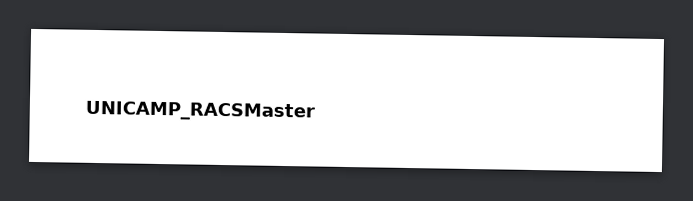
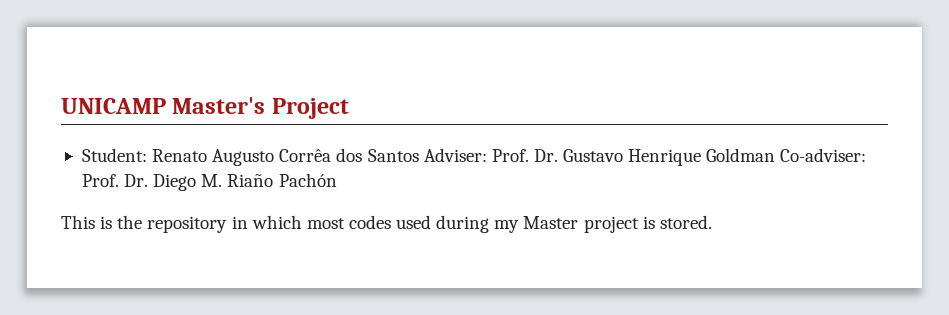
[85,100,315,122] UNICAMP_RACSMaster -> [61,97,349,119] [81,148,867,166] [81,173,337,191] [61,215,712,233] UNICAMP Master's Project // Student: Renato Augusto Corrêa dos Santos Adviser: Prof. Dr. Gustavo Henrique Goldman Co-adviser: Prof. Dr. Diego M. Riaño Pachón // This is the repository in which most codes used during my Master project is stored.

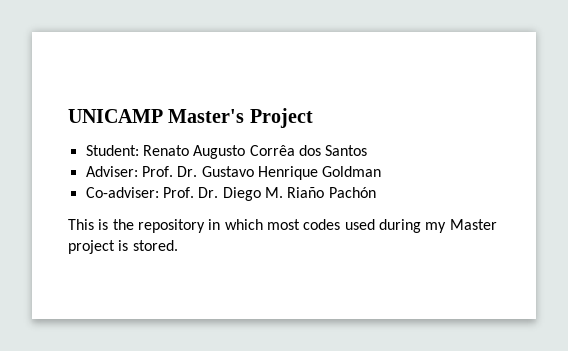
(419, 155) none -> (368, 150) //
(776, 155) none -> (382, 171) //

